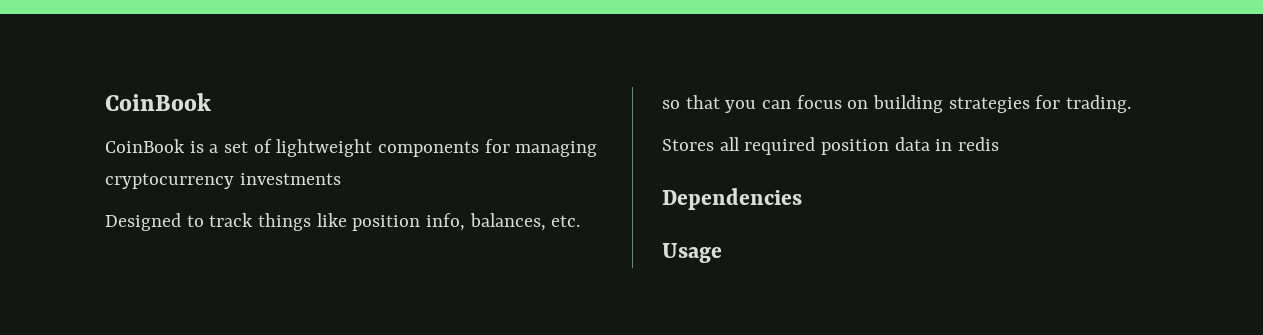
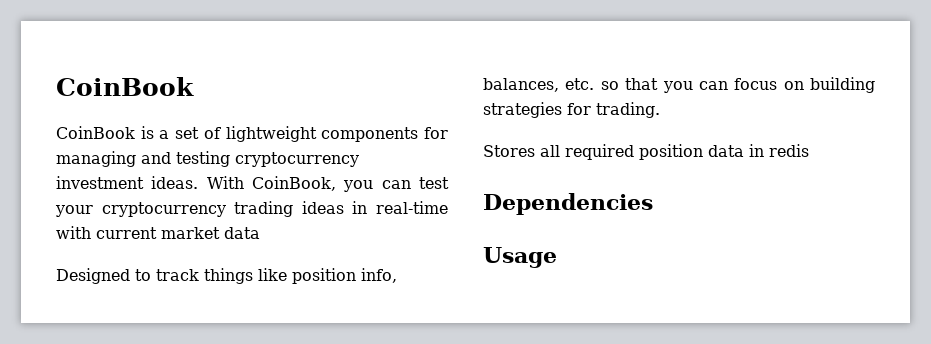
[105,173,341,189] cryptocurrency investments -> [141,151,359,167] [56,176,449,192] [55,201,448,217] [56,226,260,239] and testing cryptocurrency investment ideas. With CoinBook, you can test your cryptocurrency trading ideas in real-time with current market data

